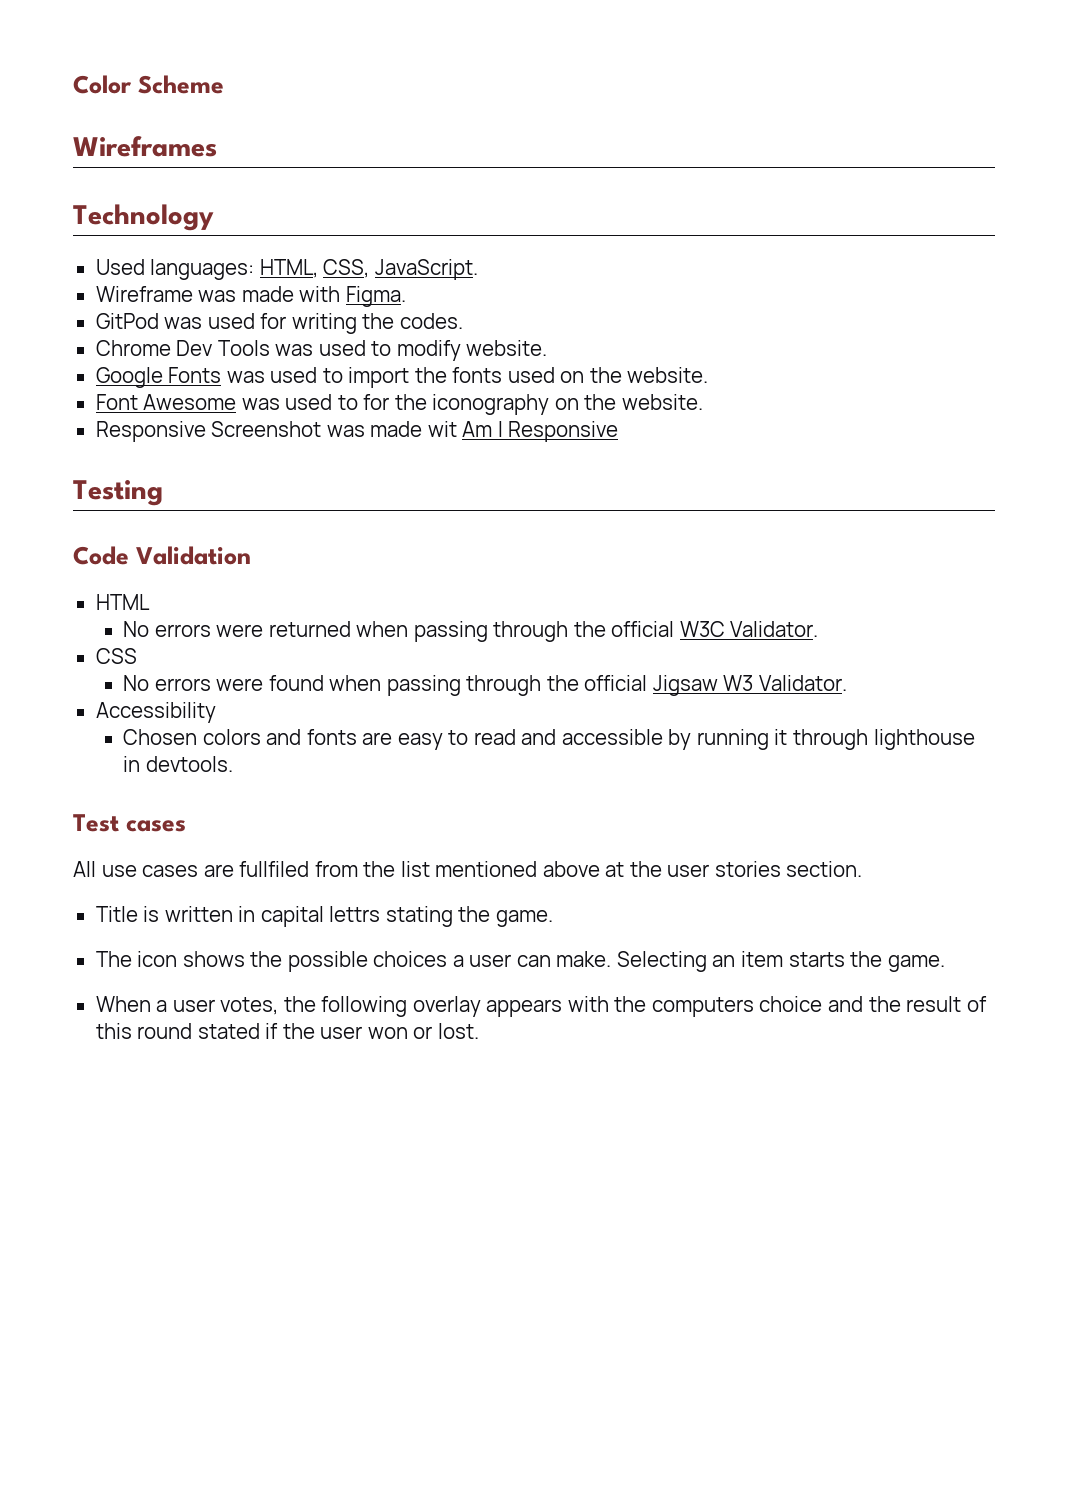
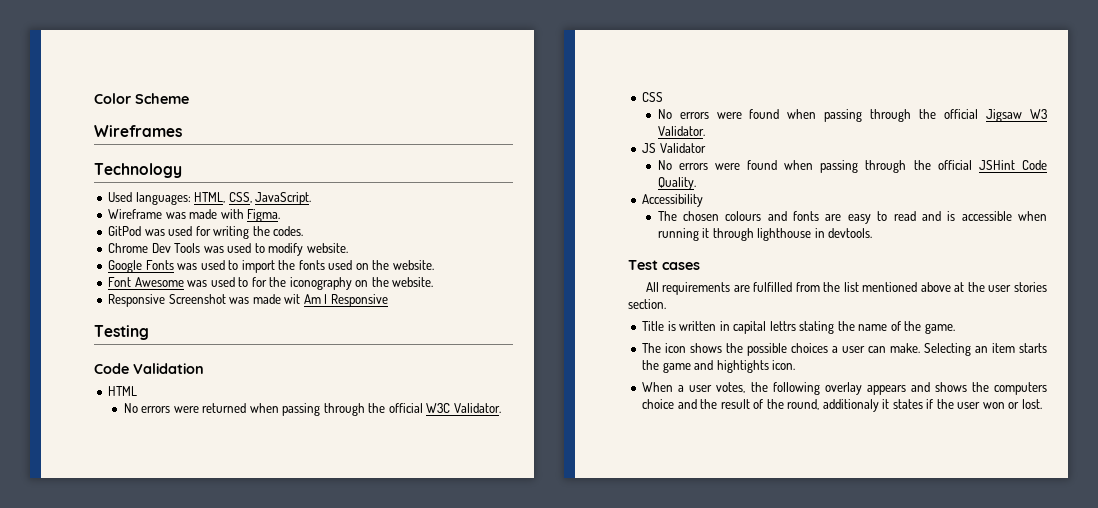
[95,702,216,723] [123,729,261,745] Accessibility // Chosen colors -> [642,143,706,153] [657,160,1047,173] [657,177,696,190] [642,194,704,207] [657,211,762,221] JS Validator // No errors were found when passing through the official JSHint Code Quality. // Accessibility // The chosen colours
[561,729,692,750] accessible by -> [947,211,1047,221] is accessible when
[101,861,310,877] use cases are fullfiled -> [662,282,793,295] requirements are fulfilled
(491, 914) none -> [858,321,922,331] name of the
[887,955,945,972] game. -> [662,360,796,373] game and hightights icon.
[567,996,609,1012] with -> [910,382,967,392] and shows
[95,1023,260,1039] this round stated -> [766,399,923,412] the round, additionaly it states

